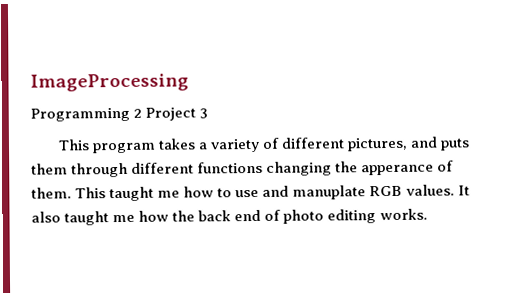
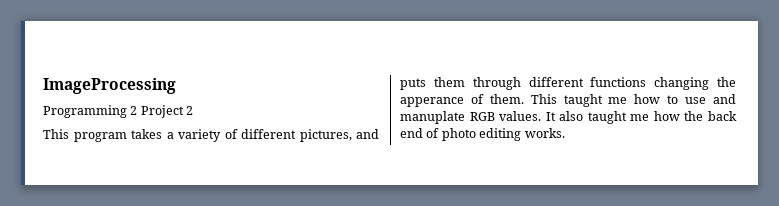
[199,108,209,119] 3 -> [186,106,194,115] 2

